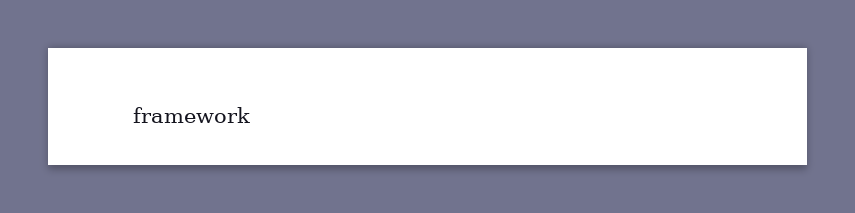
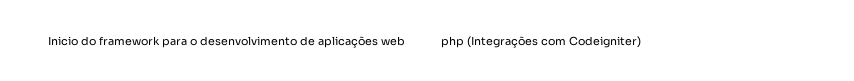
[133,107,250,123] framework -> [48,36,641,48] Inicio do framework para o desenvolvimento de aplicações web php (Integrações com Codeigniter)

